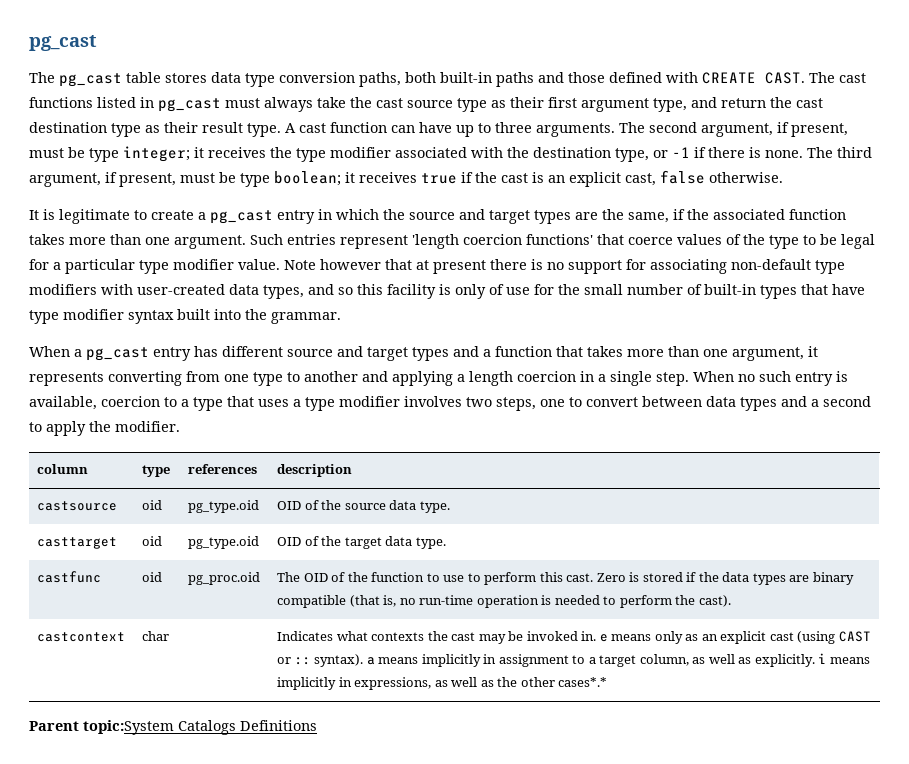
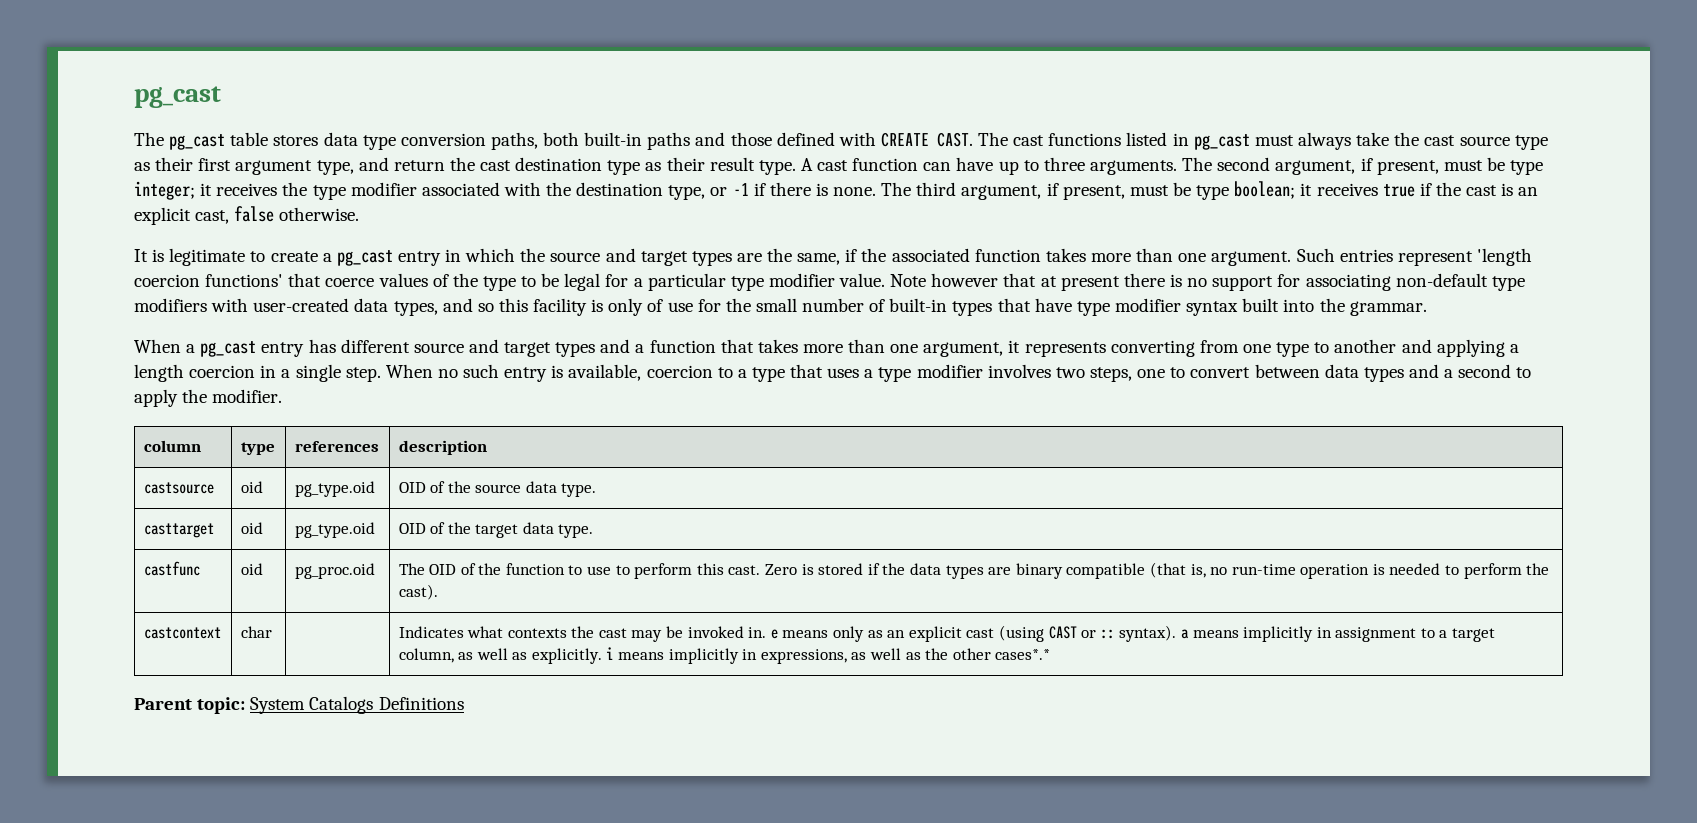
[83,720,174,735] topic:System -> [197,697,306,714] topic: System

